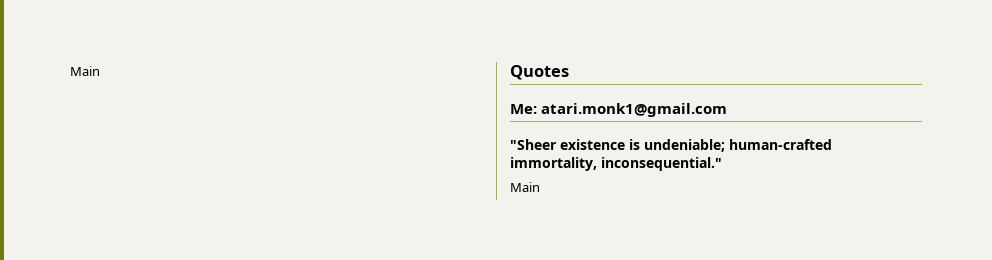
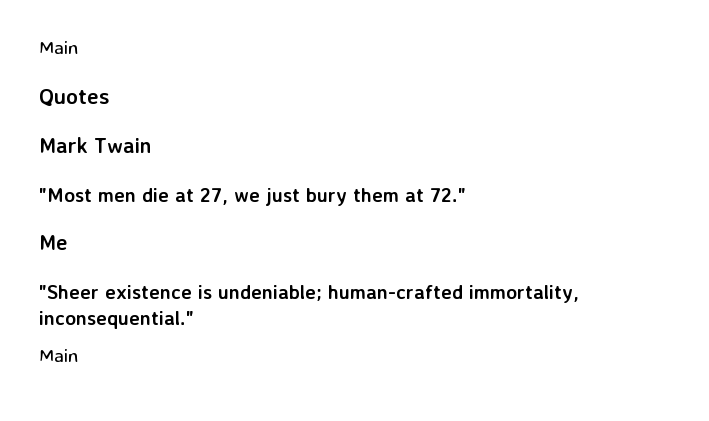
[510,103,728,117] Me: atari.monk1@gmail.com -> [39,137,151,153] [39,188,466,206] [39,235,67,250] Mark Twain // "Most men die at 27, we just bury them at 72." // Me

